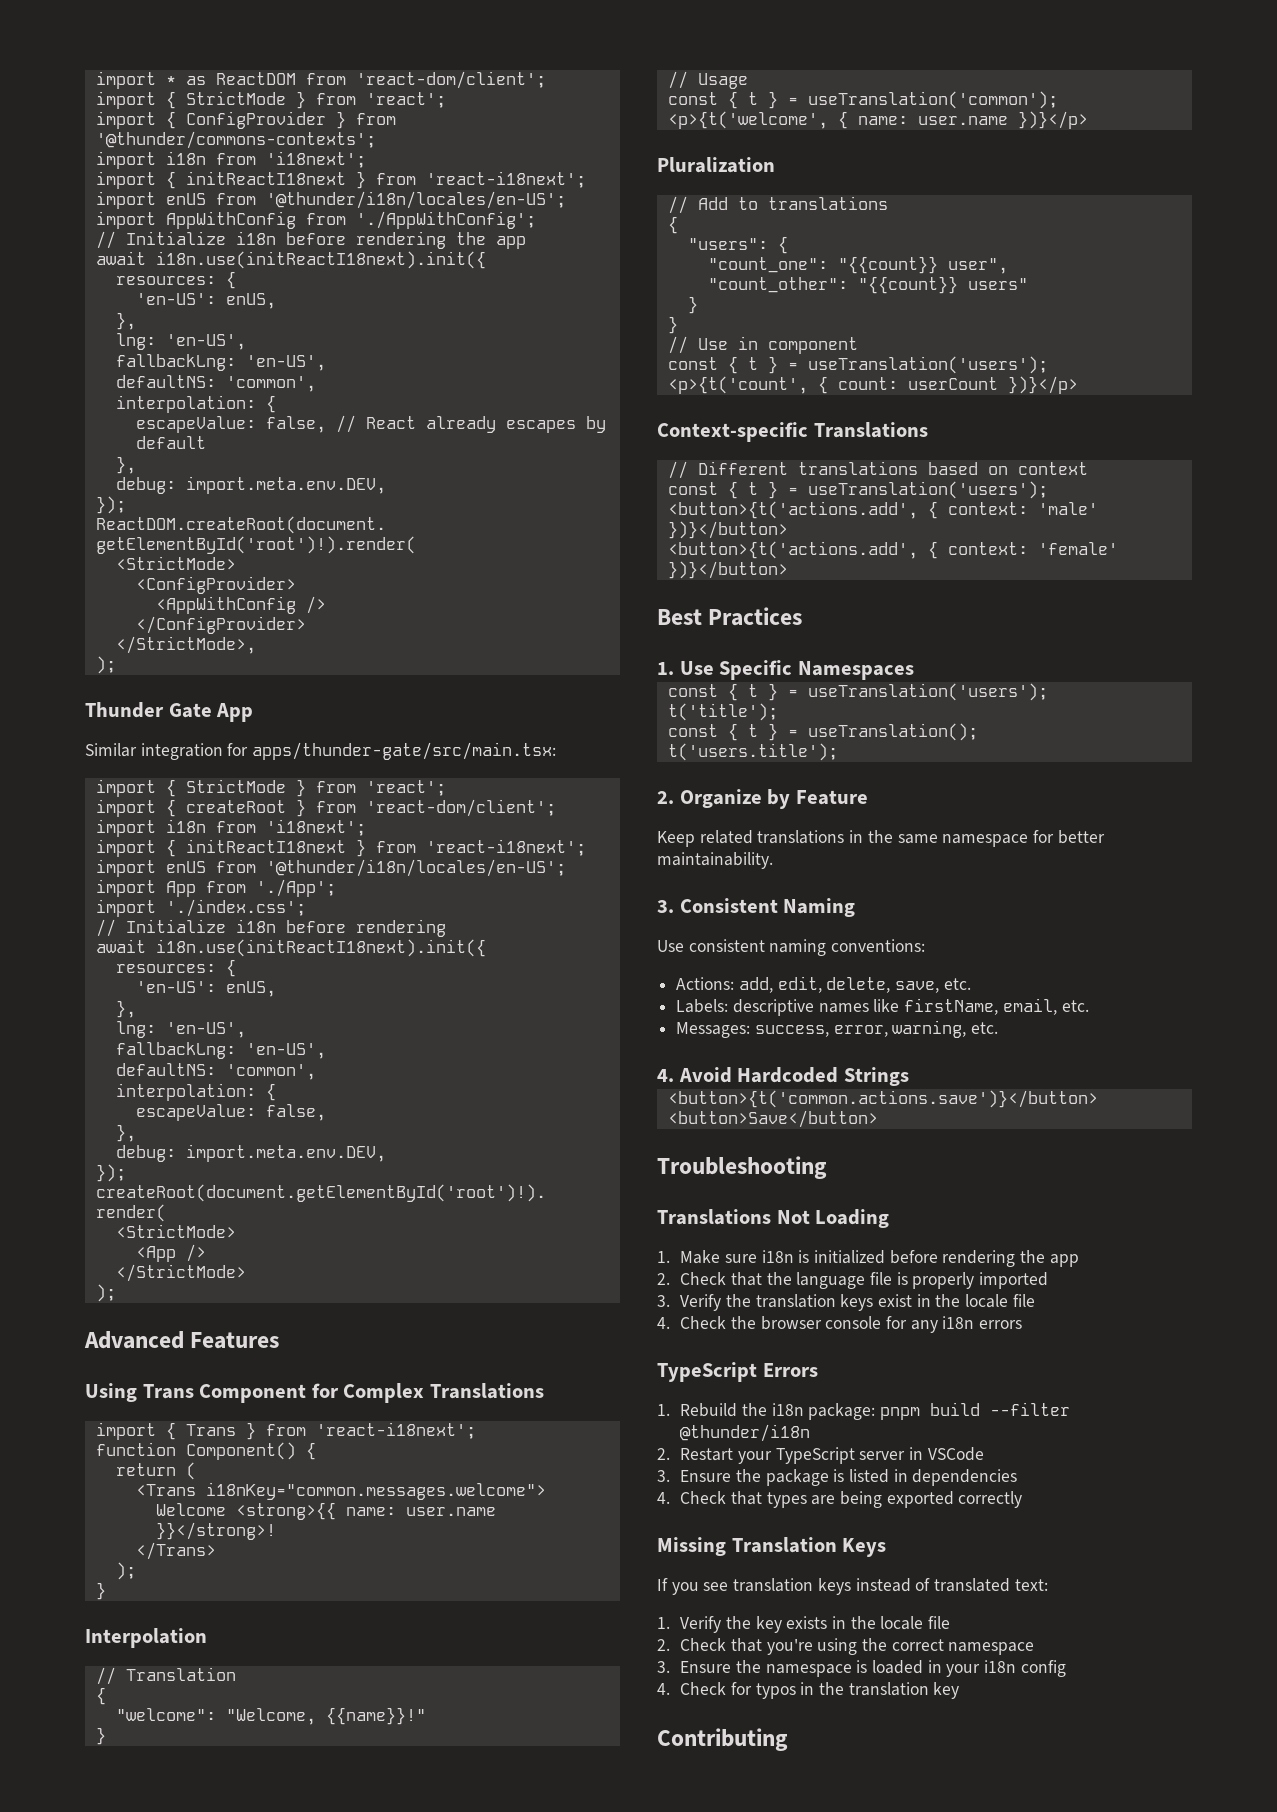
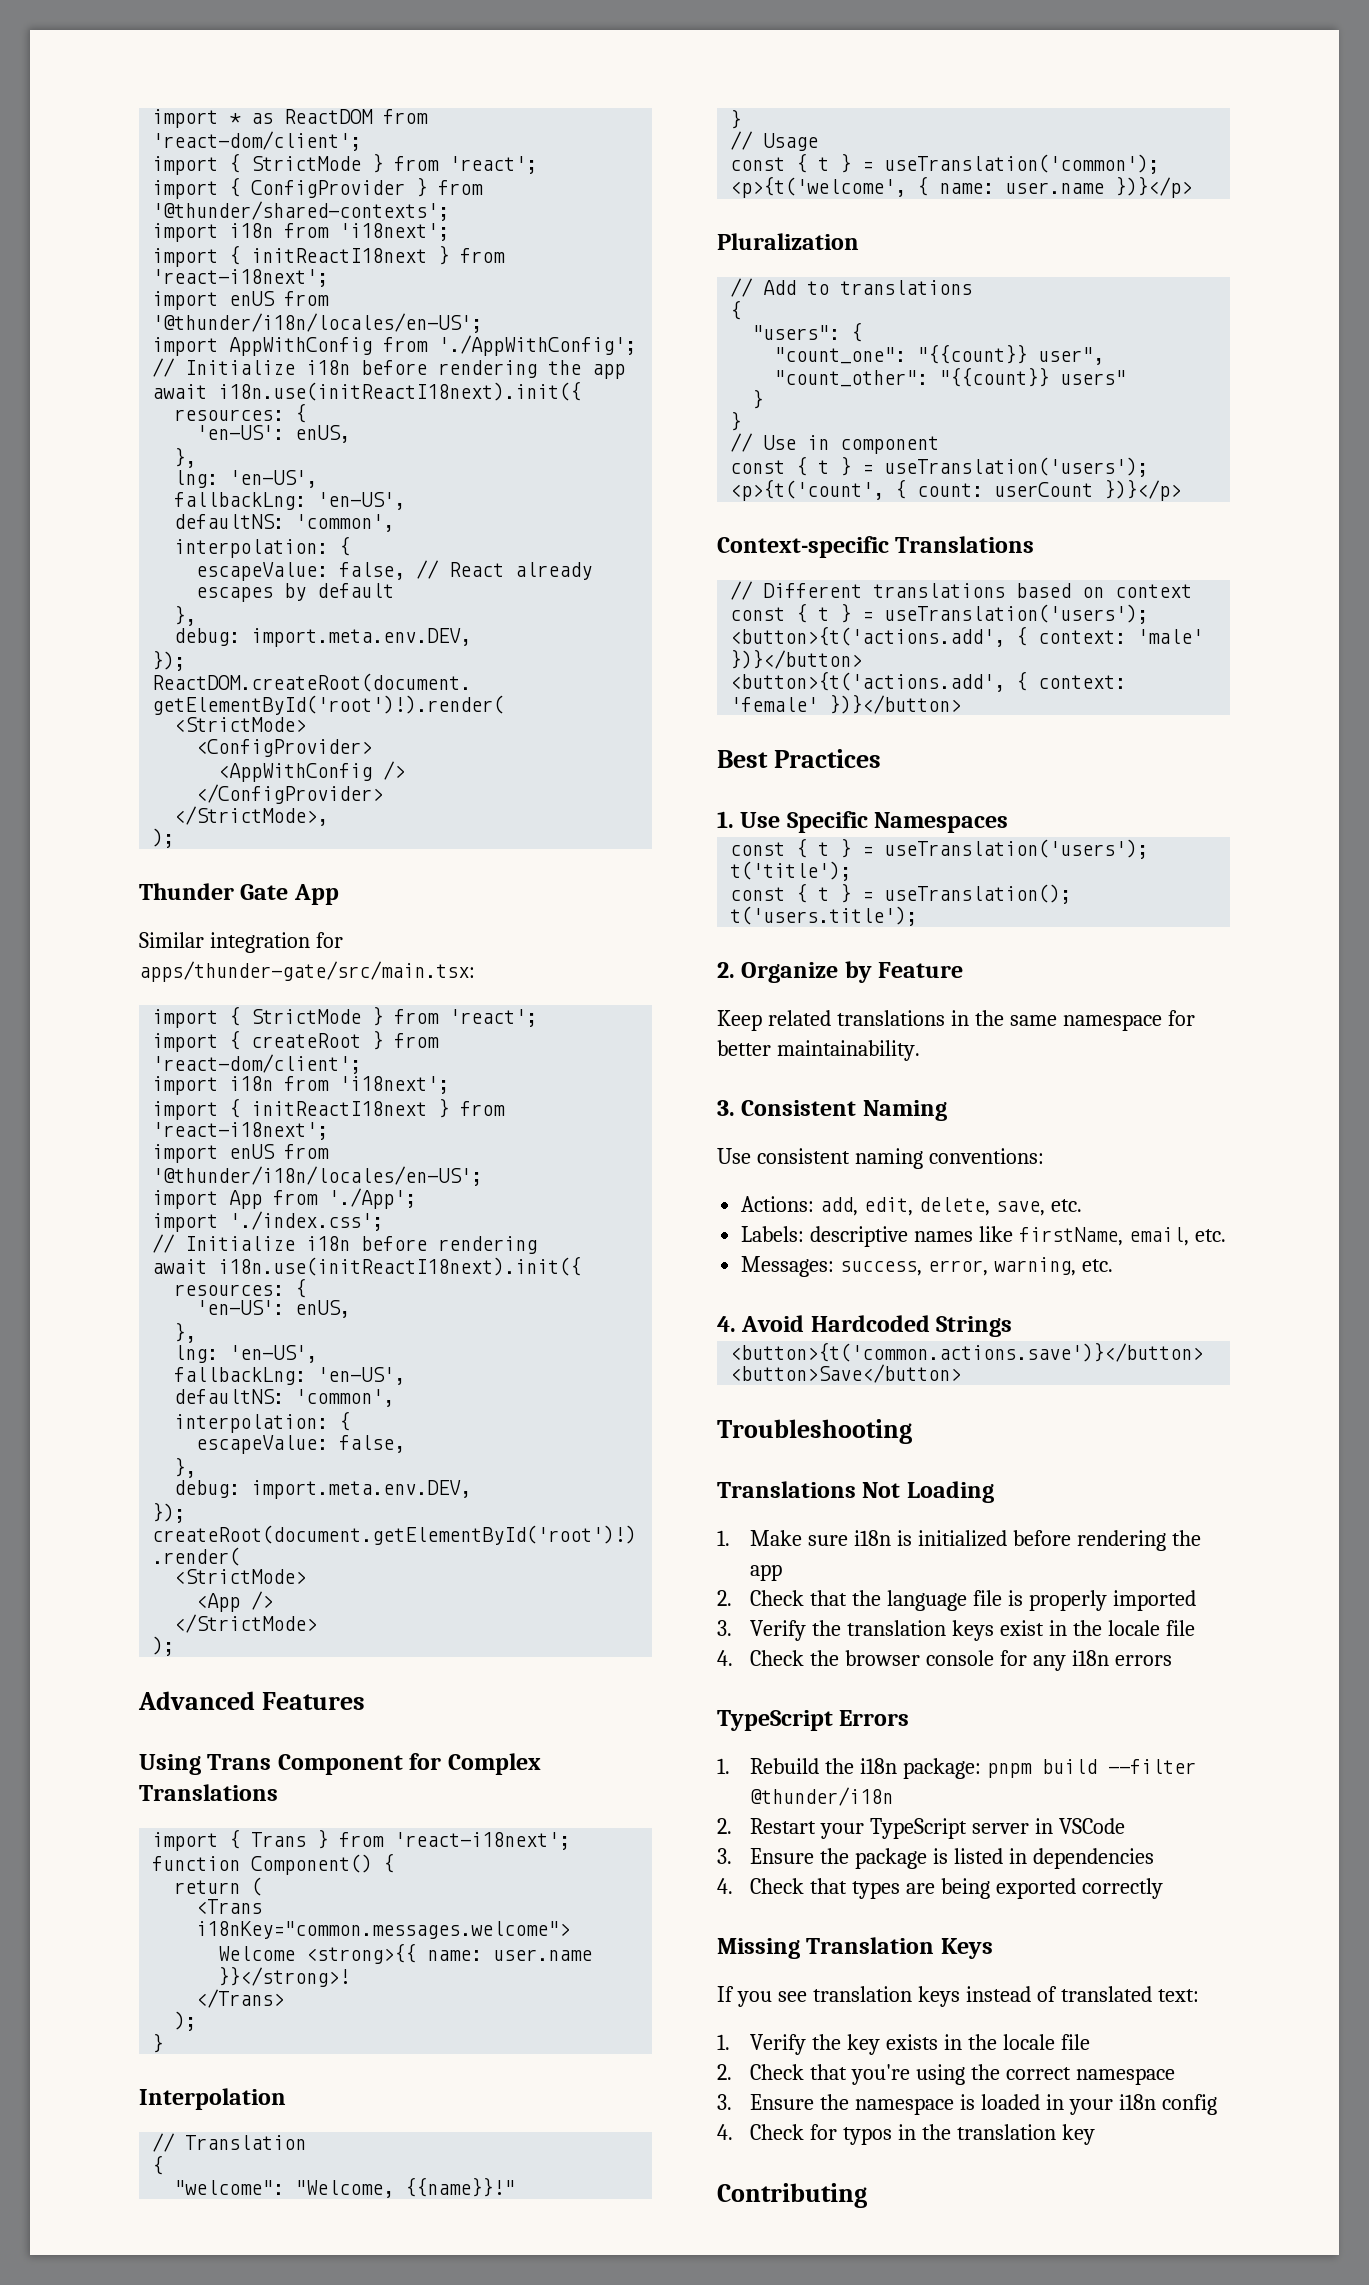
[95,131,376,149] '@thunder/commons-contexts'; -> [152,201,450,221] '@thunder/shared-contexts';

